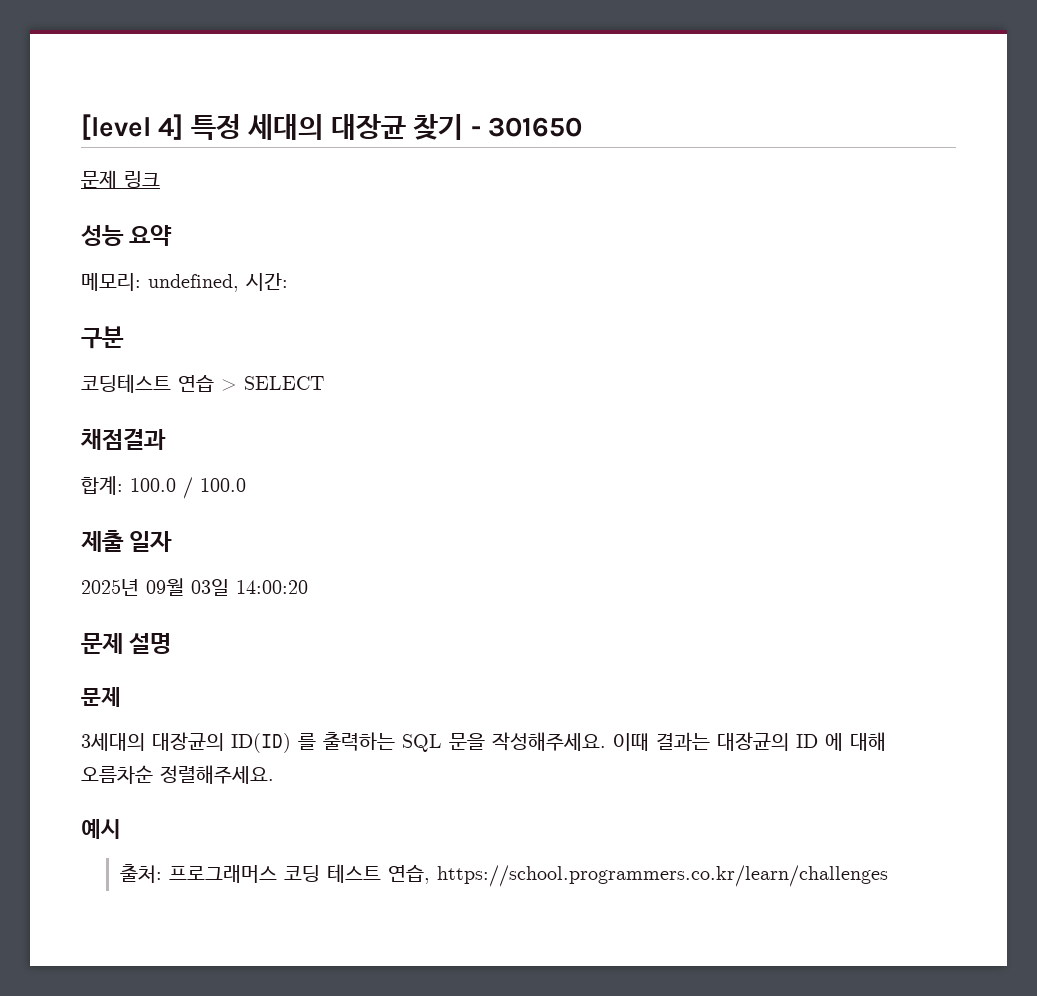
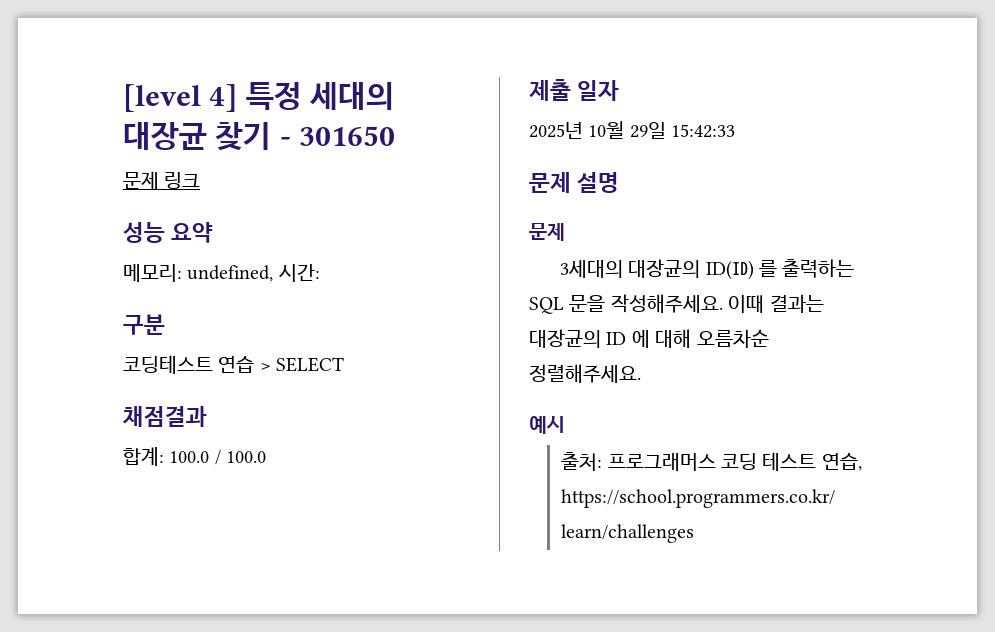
[146,578,308,596] 09월 03일 14:00:20 -> [588,121,736,139] 10월 29일 15:42:33

